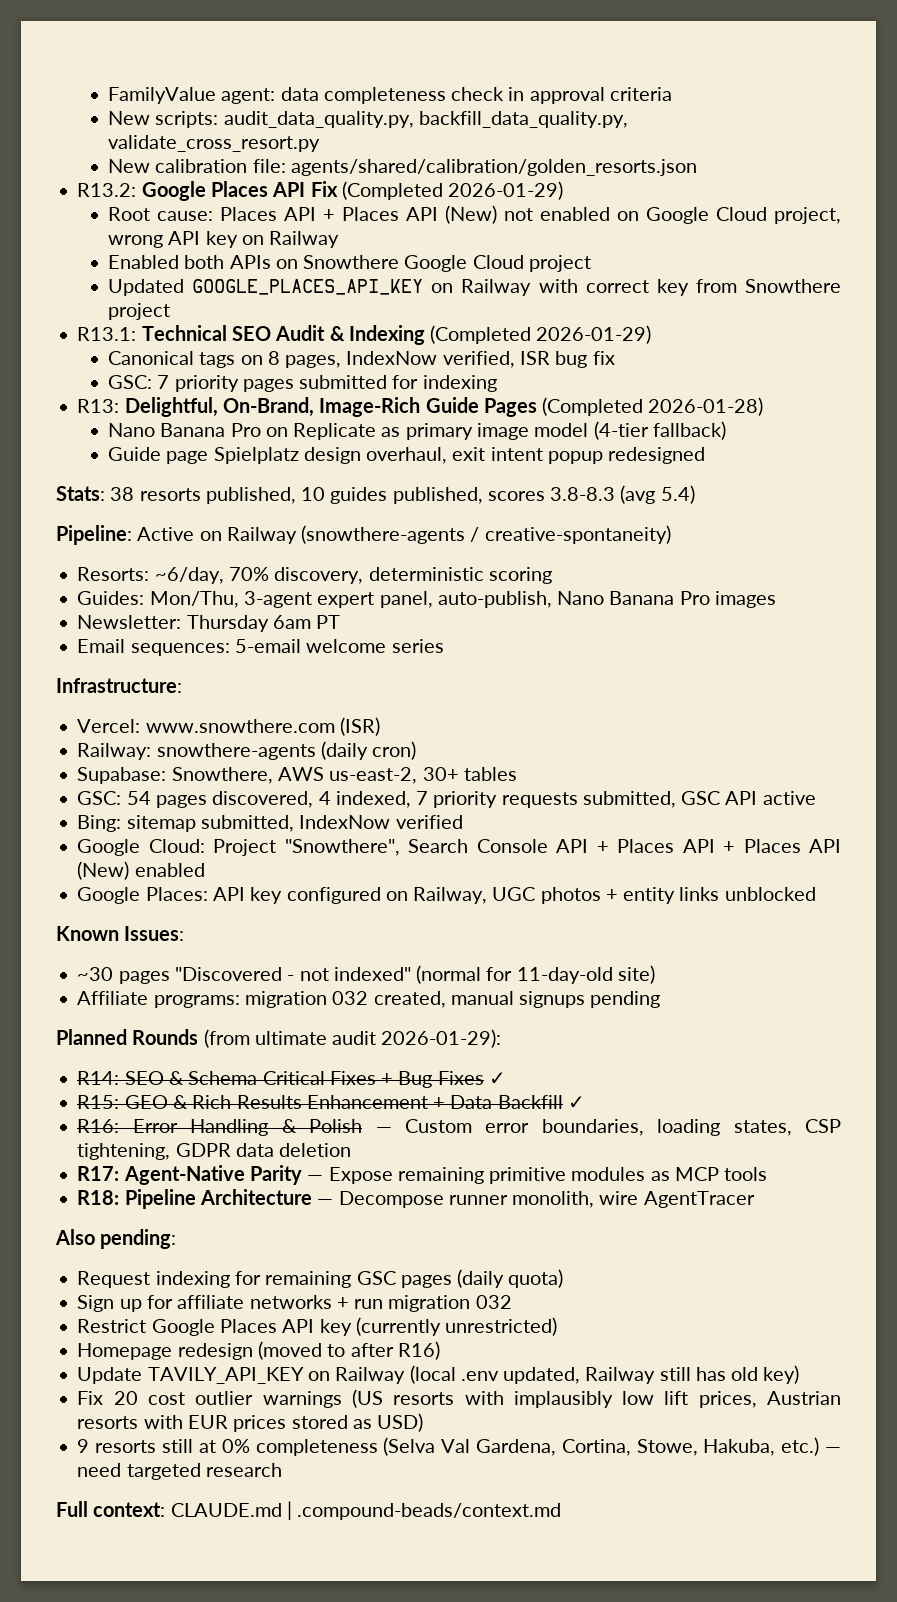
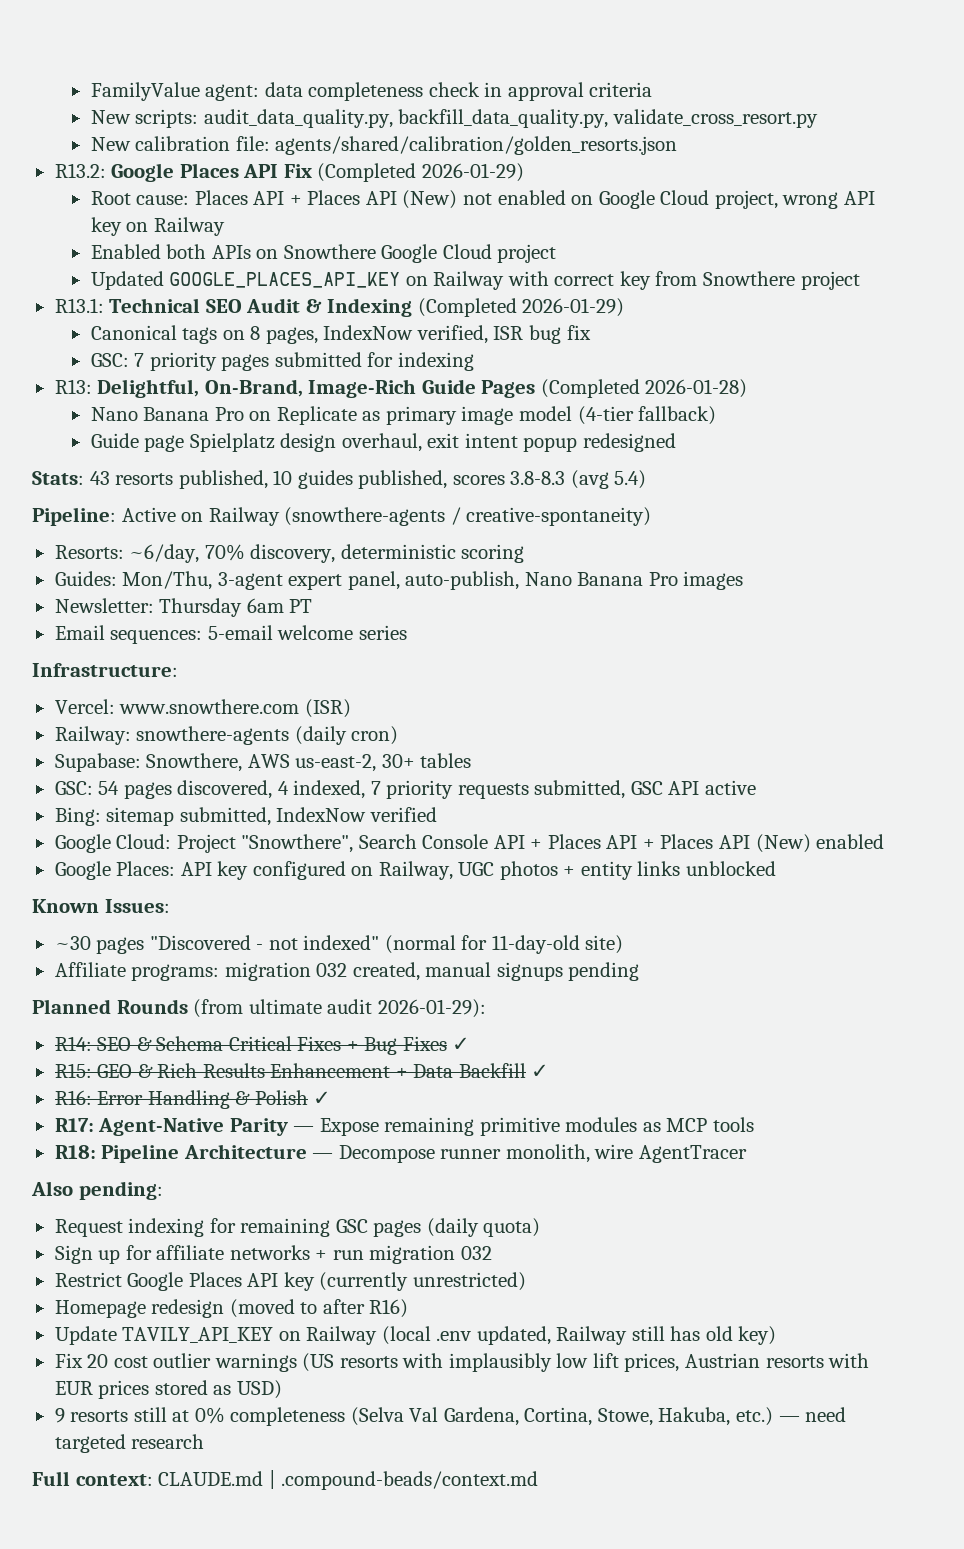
[110,487,135,501] 38 -> [89,471,110,485] 43
[375,1119,841,1136] [77,1143,352,1160] — Custom error boundaries, loading states, CSP tightening, GDPR data deletion -> [313,1091,332,1105] ✓

